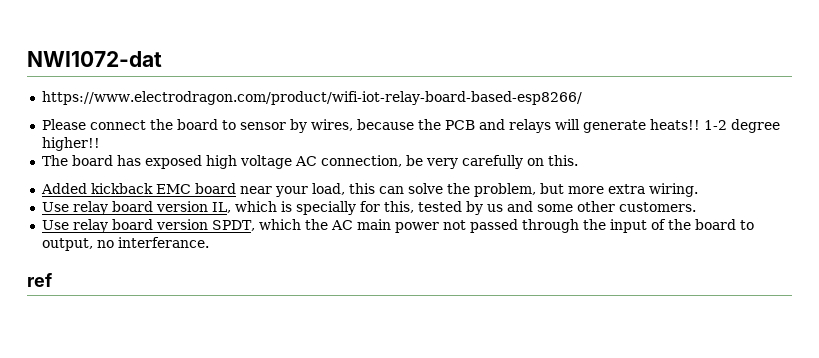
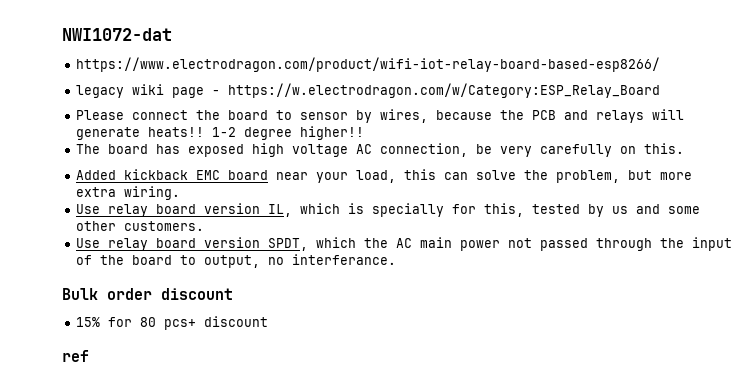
(582, 98) none -> [76,83,661,98] // legacy wiki page - https://w.electrodragon.com/w/Category:ESP_Relay_Board
(209, 242) none -> [62,288,233,300] [76,316,269,330] // Bulk order discount // 15% for 80 pcs+ discount

